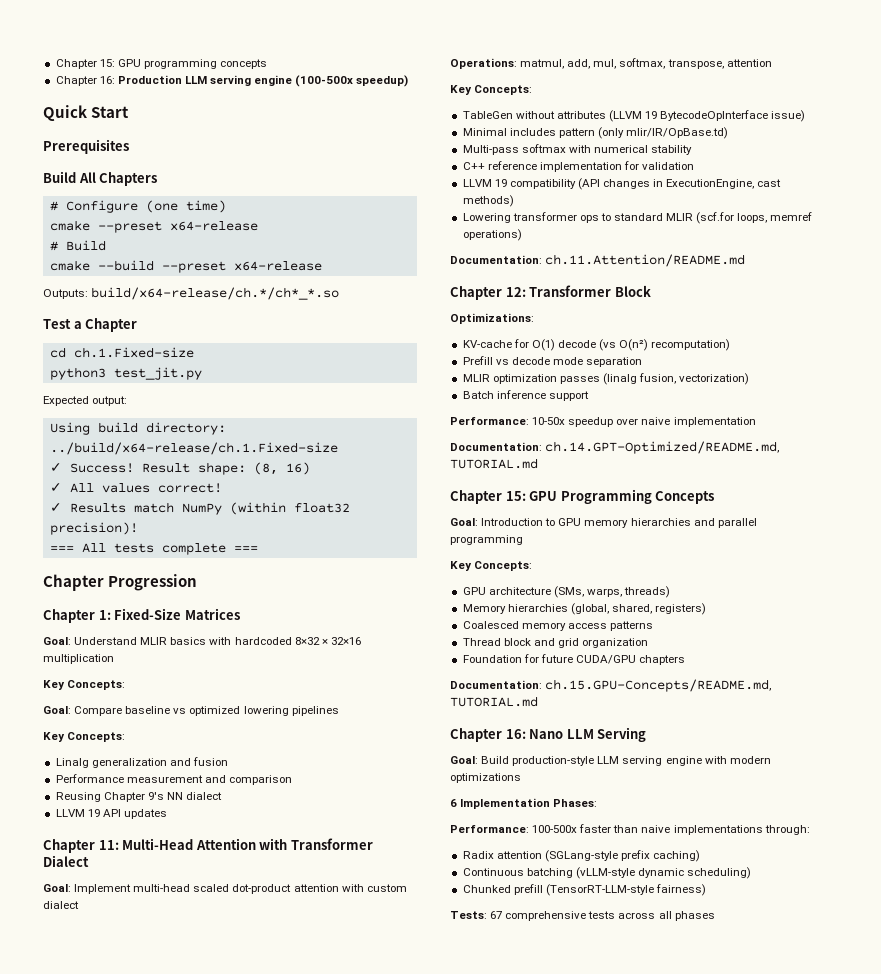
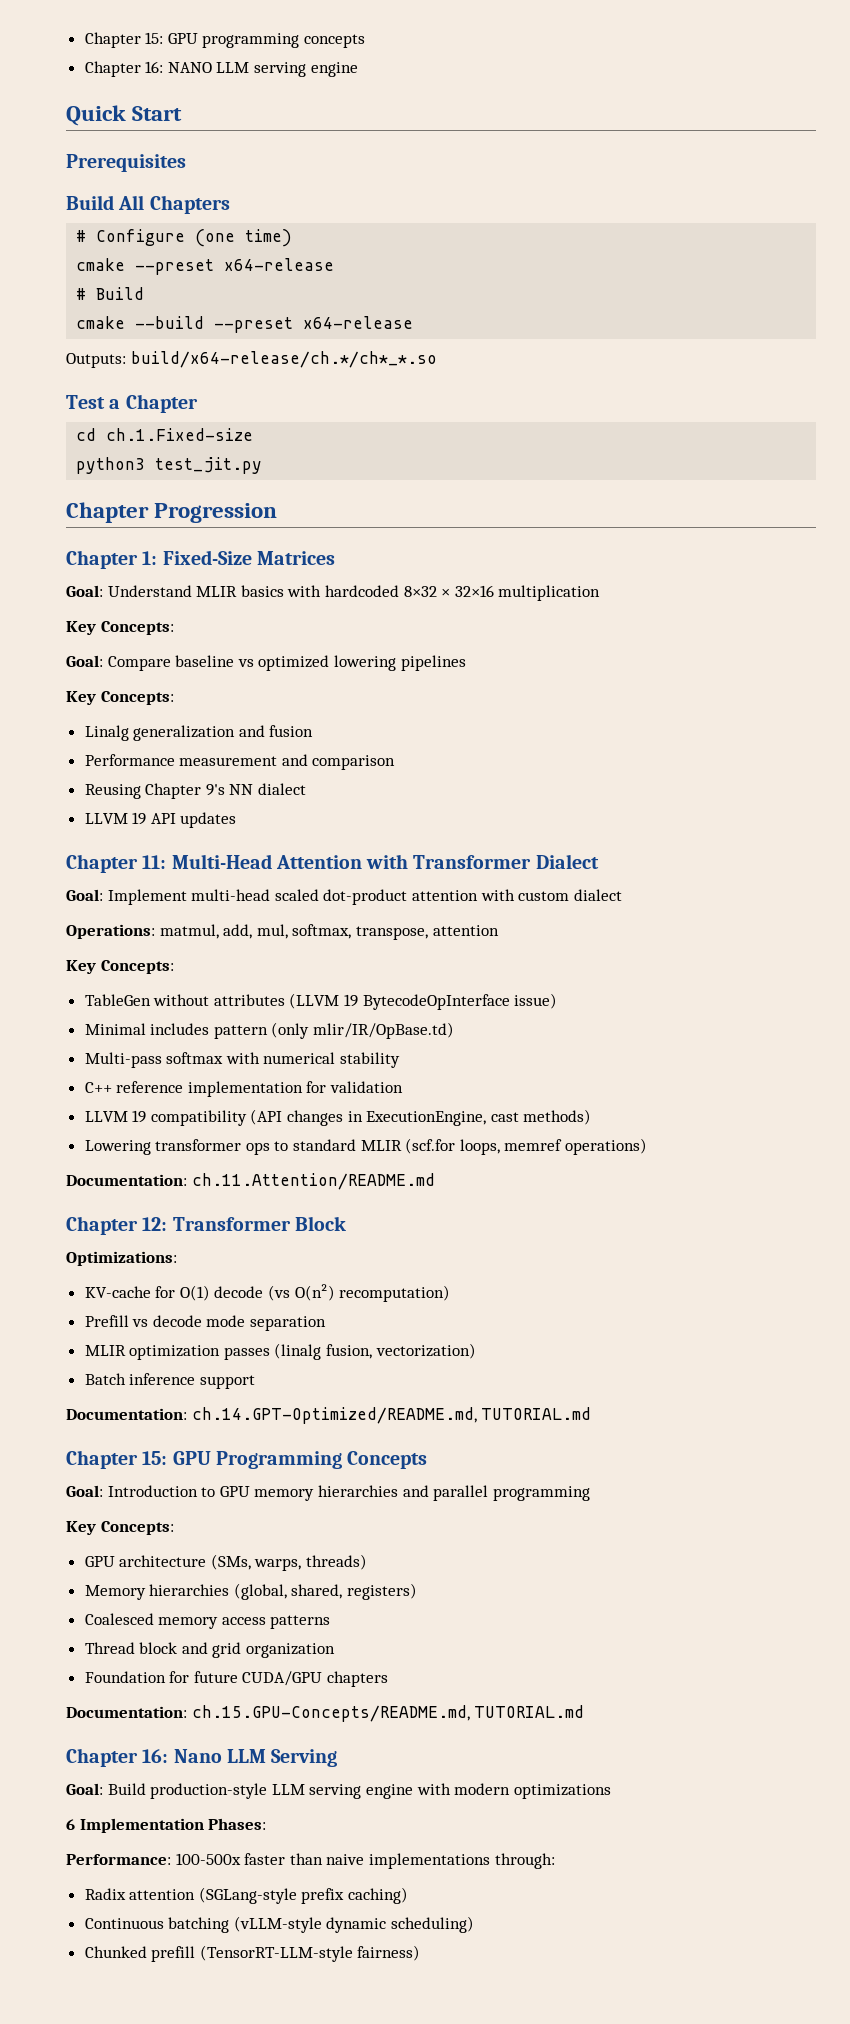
[117,75,409,87] Production LLM serving engine (100-500x speedup) -> [167,62,358,77] NANO LLM serving engine
[43,396,128,406] [49,422,226,435] [49,442,338,455] [49,462,310,475] [49,483,222,493] [49,502,350,515] [49,522,138,535] [49,543,258,555] // Expected output: // Using build directory: ../build/x64-release/ch.1.Fixed-size // ✓ Success! Result shape: (8, 16) // ✓ All values correct! // ✓ Results match NumPy (within float32 precision)! // === All tests complete === -> (263, 465) none
[450,417,756,427] // Performance: 10-50x speedup over naive implementation -> (255, 1382) none
[450,911,715,921] // Tests: 67 comprehensive tests across all phases -> (421, 1953) none

